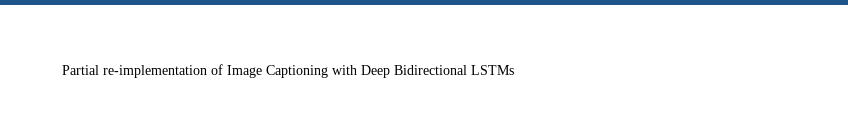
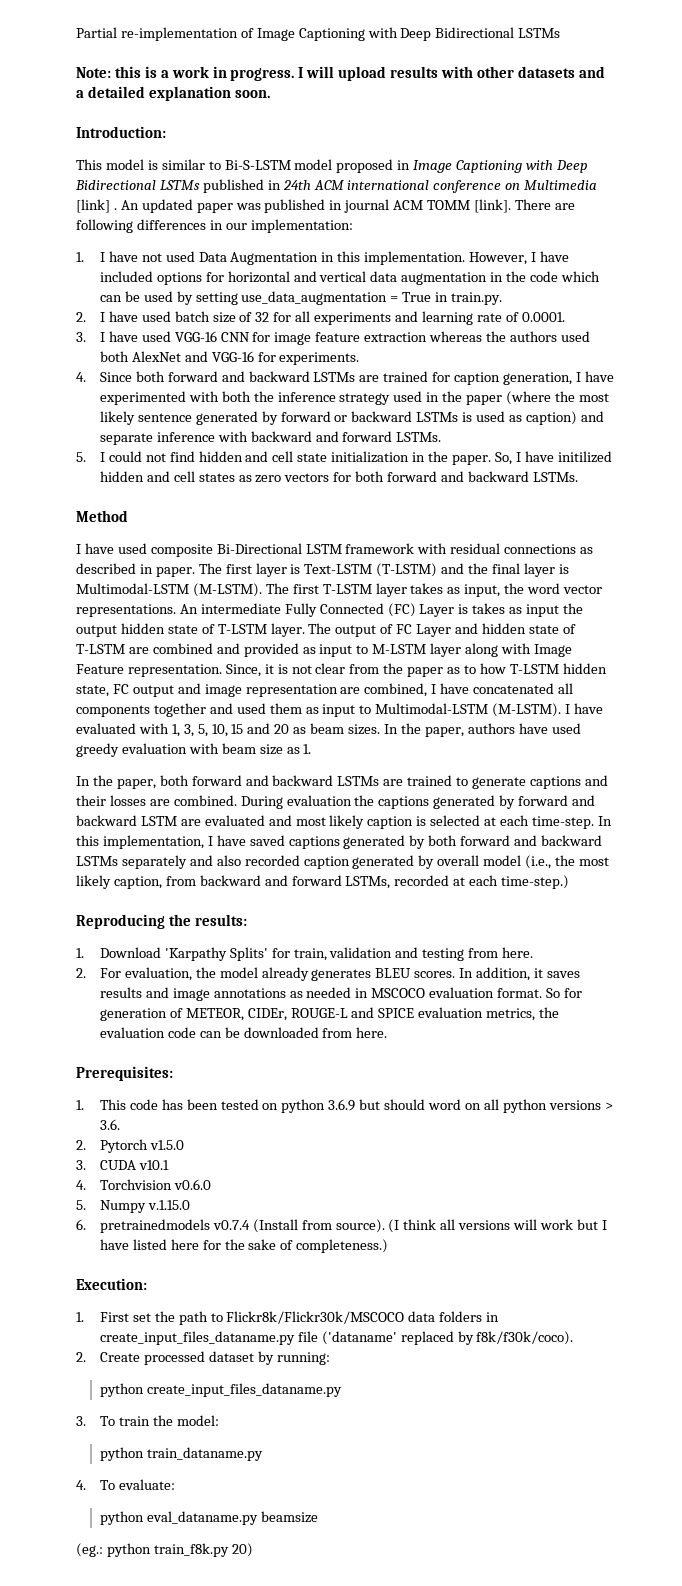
(514, 70) none -> [76,66,605,81] [76,86,270,101] [76,126,166,138] [76,159,588,173] [75,179,598,193] [76,199,575,213] [76,219,353,233] [76,251,569,265] [99,271,600,285] [99,291,503,305] [76,311,565,325] [76,331,590,345] [99,351,360,365] [76,371,614,385] [99,391,609,405] [99,411,604,425] [99,431,442,445] [76,451,612,465] [99,471,578,483] [76,510,128,522] [76,543,594,557] [76,563,569,577] [76,583,603,597] [76,603,584,617] [76,623,576,637] [76,643,572,657] [76,663,607,677] [76,683,574,697] [76,703,604,717] [76,723,581,737] [76,743,312,757] [76,775,608,789] [76,795,596,809] [76,815,612,829] [76,835,603,849] [76,855,609,869] [76,875,570,889] [76,914,248,929] [76,947,534,961] [76,967,580,981] [99,987,582,1001] [99,1007,560,1021] [99,1027,388,1038] [76,1066,173,1081] [76,1099,613,1113] [99,1119,120,1130] [76,1139,184,1153] [76,1160,169,1170] [76,1179,211,1190] [76,1200,190,1213] [76,1219,607,1233] [99,1239,389,1253] [76,1278,147,1290] [76,1311,500,1325] [99,1331,574,1345] [76,1351,330,1365] [99,1383,342,1397] [76,1415,219,1426] [99,1447,263,1461] [76,1479,175,1490] [99,1511,318,1525] [76,1543,253,1557] // Note: this is a work in progress. I will upload results with other datasets and a detailed explanation soon. // Introduction: // This model is similar to Bi-S-LSTM model proposed in Image Captioning with Deep Bidirectional LSTMs published in 24th ACM international conference on Multimedia [link] . An updated paper was published in journal ACM TOMM [link]. There are following differences in our implementation: // 1. I have not used Data Augmentation in this implementation. However, I have included options for horizontal and vertical data augmentation in the code which can be used by setting use_data_augmentation = True in train.py. // 2. I have used batch size of 32 for all experiments and learning rate of 0.0001. // 3. I have used VGG-16 CNN for image feature extraction whereas the authors used both AlexNet and VGG-16 for experiments. // 4. Since both forward and backward LSTMs are trained for caption generation, I have experimented with both the inference strategy used in the paper (where the most likely sentence generated by forward or backward LSTMs is used as caption) and separate inference with backward and forward LSTMs. // 5. I could not find hidden and cell state initialization in the paper. So, I have initilized hidden and cell states as zero vectors for both forward and backward LSTMs. // Method // I have used composite Bi-Directional LSTM framework with residual connections as described in paper. The first layer is Text-LSTM (T-LSTM) and the final layer is Multimodal-LSTM (M-LSTM). The first T-LSTM layer takes as input, the word vector representations. An intermediate Fully Connected (FC) Layer is takes as input the output hidden state of T-LSTM layer. The output of FC Layer and hidden state of T-LSTM are combined and provided as input to M-LSTM layer along with Image Feature representation. Since, it is not clear from the paper as to how T-LSTM hidden state, FC output and image representation are combined, I have concatenated all components together and used them as input to Multimodal-LSTM (M-LSTM). I have evaluated with 1, 3, 5, 10, 15 and 20 as beam sizes. In the paper, authors have used greedy evaluation with beam size as 1. // In the paper, both forward and backward LSTMs are trained to generate captions and their losses are combined. During evaluation the captions generated by forward and backward LSTM are evaluated and most likely caption is selected at each time-step. In this implementation, I have saved captions generated by both forward and backward LSTMs separately and also recorded caption generated by overall model (i.e., the most likely caption, from backward and forward LSTMs, recorded at each time-step.) // Reproducing the results: // 1. Download 'Karpathy Splits' for train, validation and testing from here. // 2. For evaluation, the model already generates BLEU scores. In addition, it saves results and image annotations as needed in MSCOCO evaluation format. So for generation of METEOR, CIDEr, ROUGE-L and SPICE evaluation metrics, the evaluation code can be downloaded from here. // Prerequisites: // 1. This code has been tested on python 3.6.9 but should word on all python versions > 3.6. // 2. Pytorch v1.5.0 // 3. CUDA v10.1 // 4. Torchvision v0.6.0 // 5. Numpy v.1.15.0 // 6. pretrainedmodels v0.7.4 (Install from source). (I think all versions will work but I have listed here for the sake of completeness.) // Execution: // 1. First set the path to Flickr8k/Flickr30k/MSCOCO data folders in create_input_files_dataname.py file ('dataname' replaced by f8k/f30k/coco). // 2. Create processed dataset by running: // python create_input_files_dataname.py // 3. To train the model: // python train_dataname.py // 4. To evaluate: // python eval_dataname.py beamsize // (eg.: python train_f8k.py 20)

